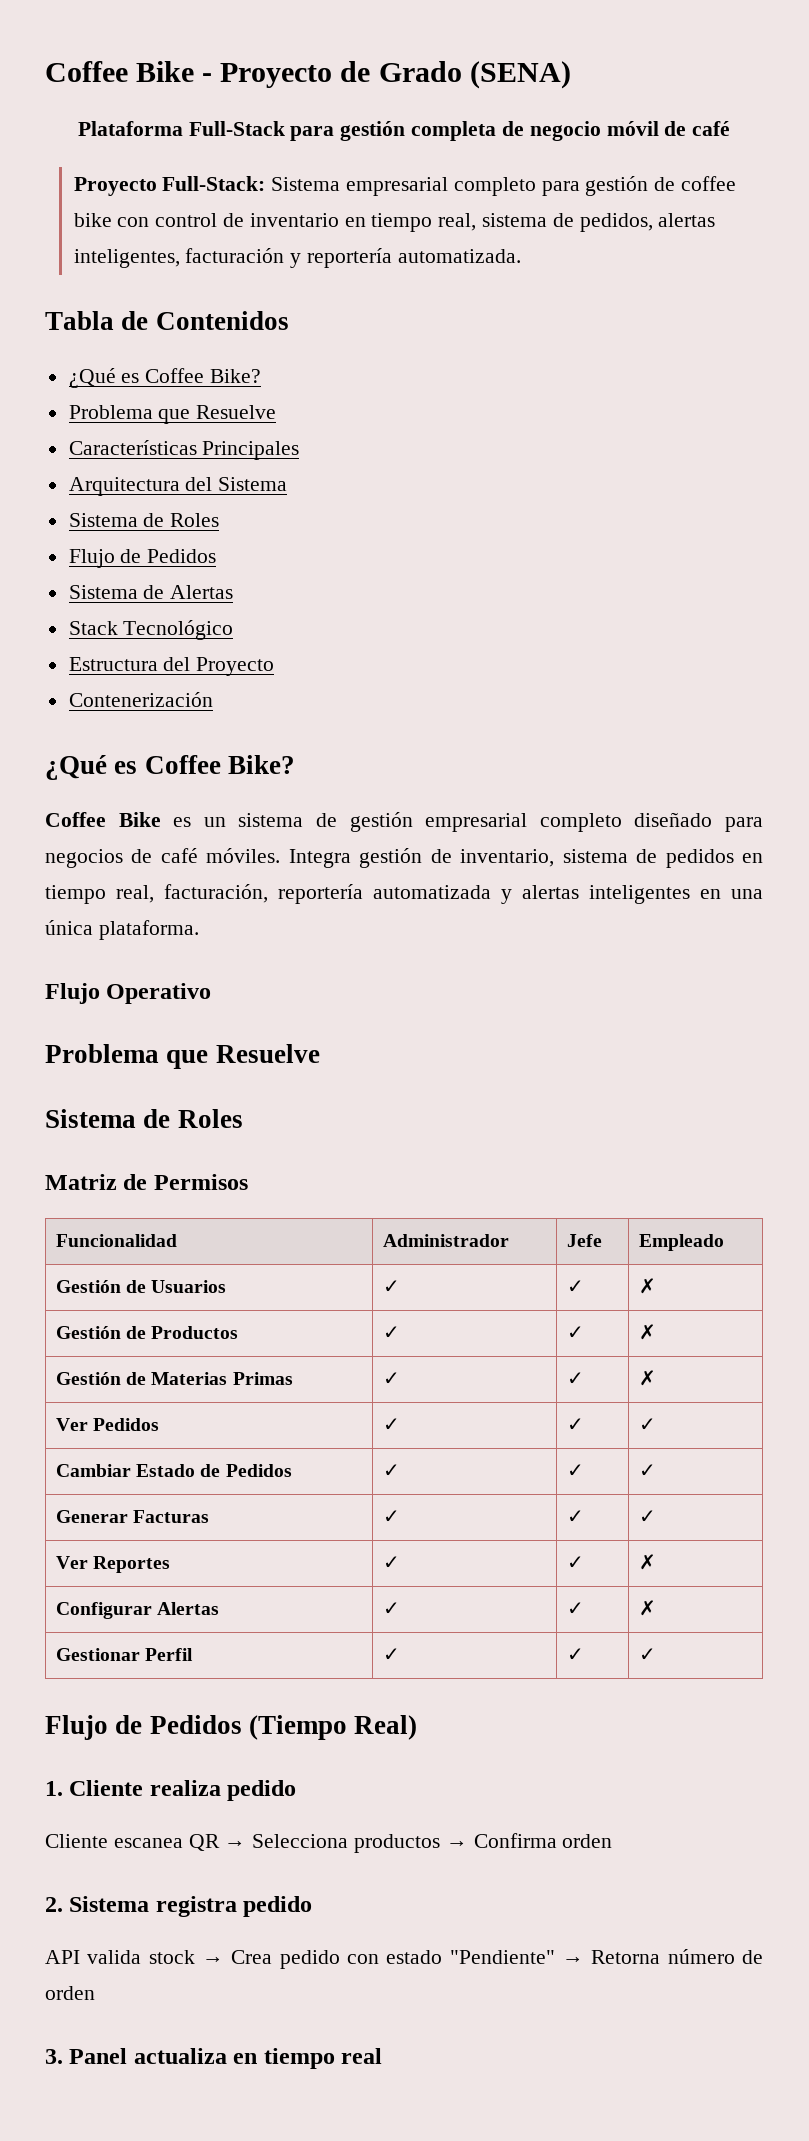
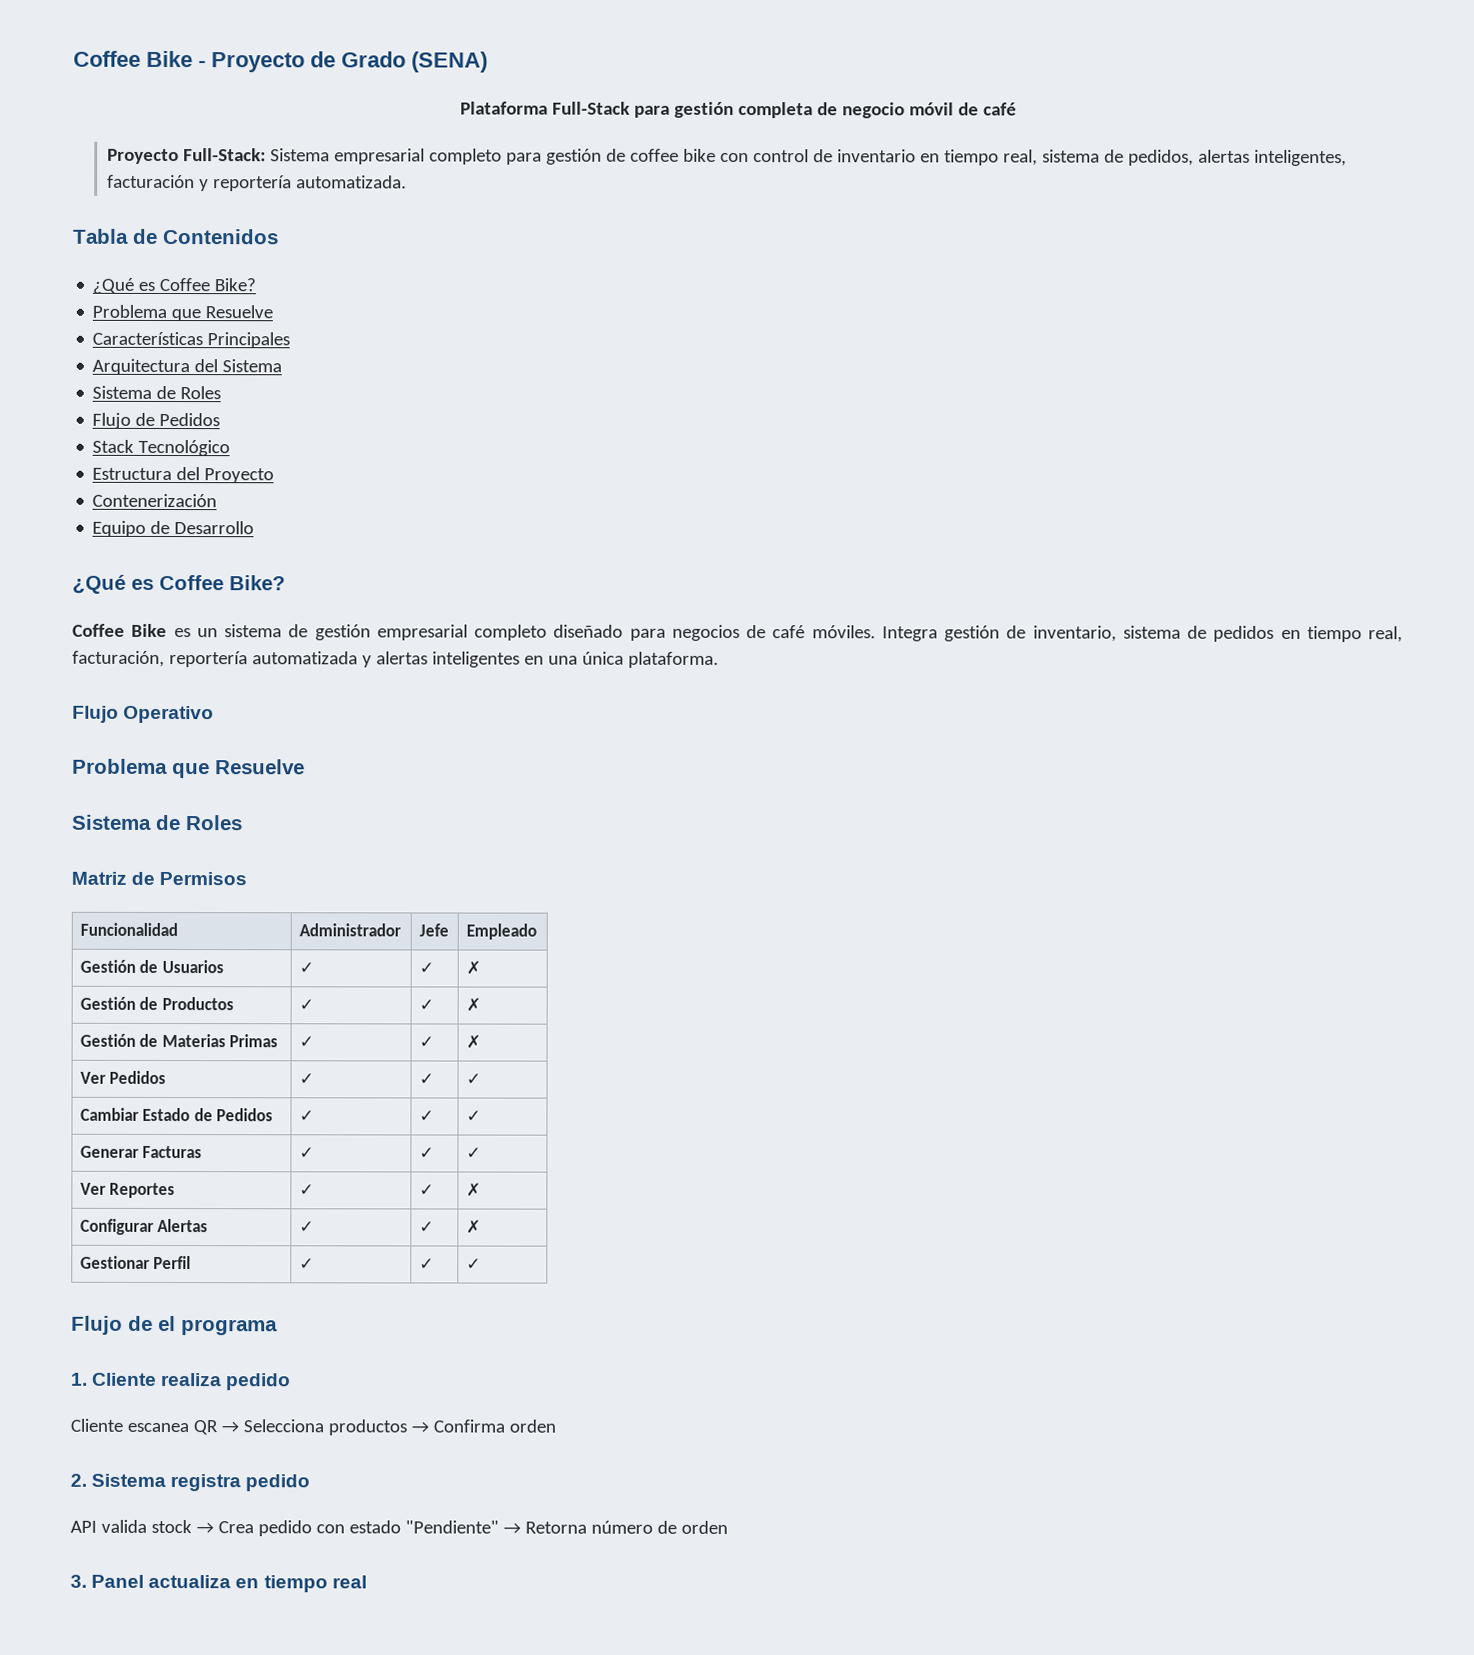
[68,585,234,599] // Sistema de Alertas -> (221, 419) none
(213, 699) none -> [92,520,255,537] // Equipo de Desarrollo
[149,1715,418,1740] Pedidos (Tiempo Real) -> [158,1315,278,1336] el programa

